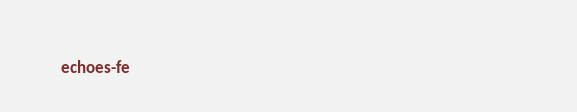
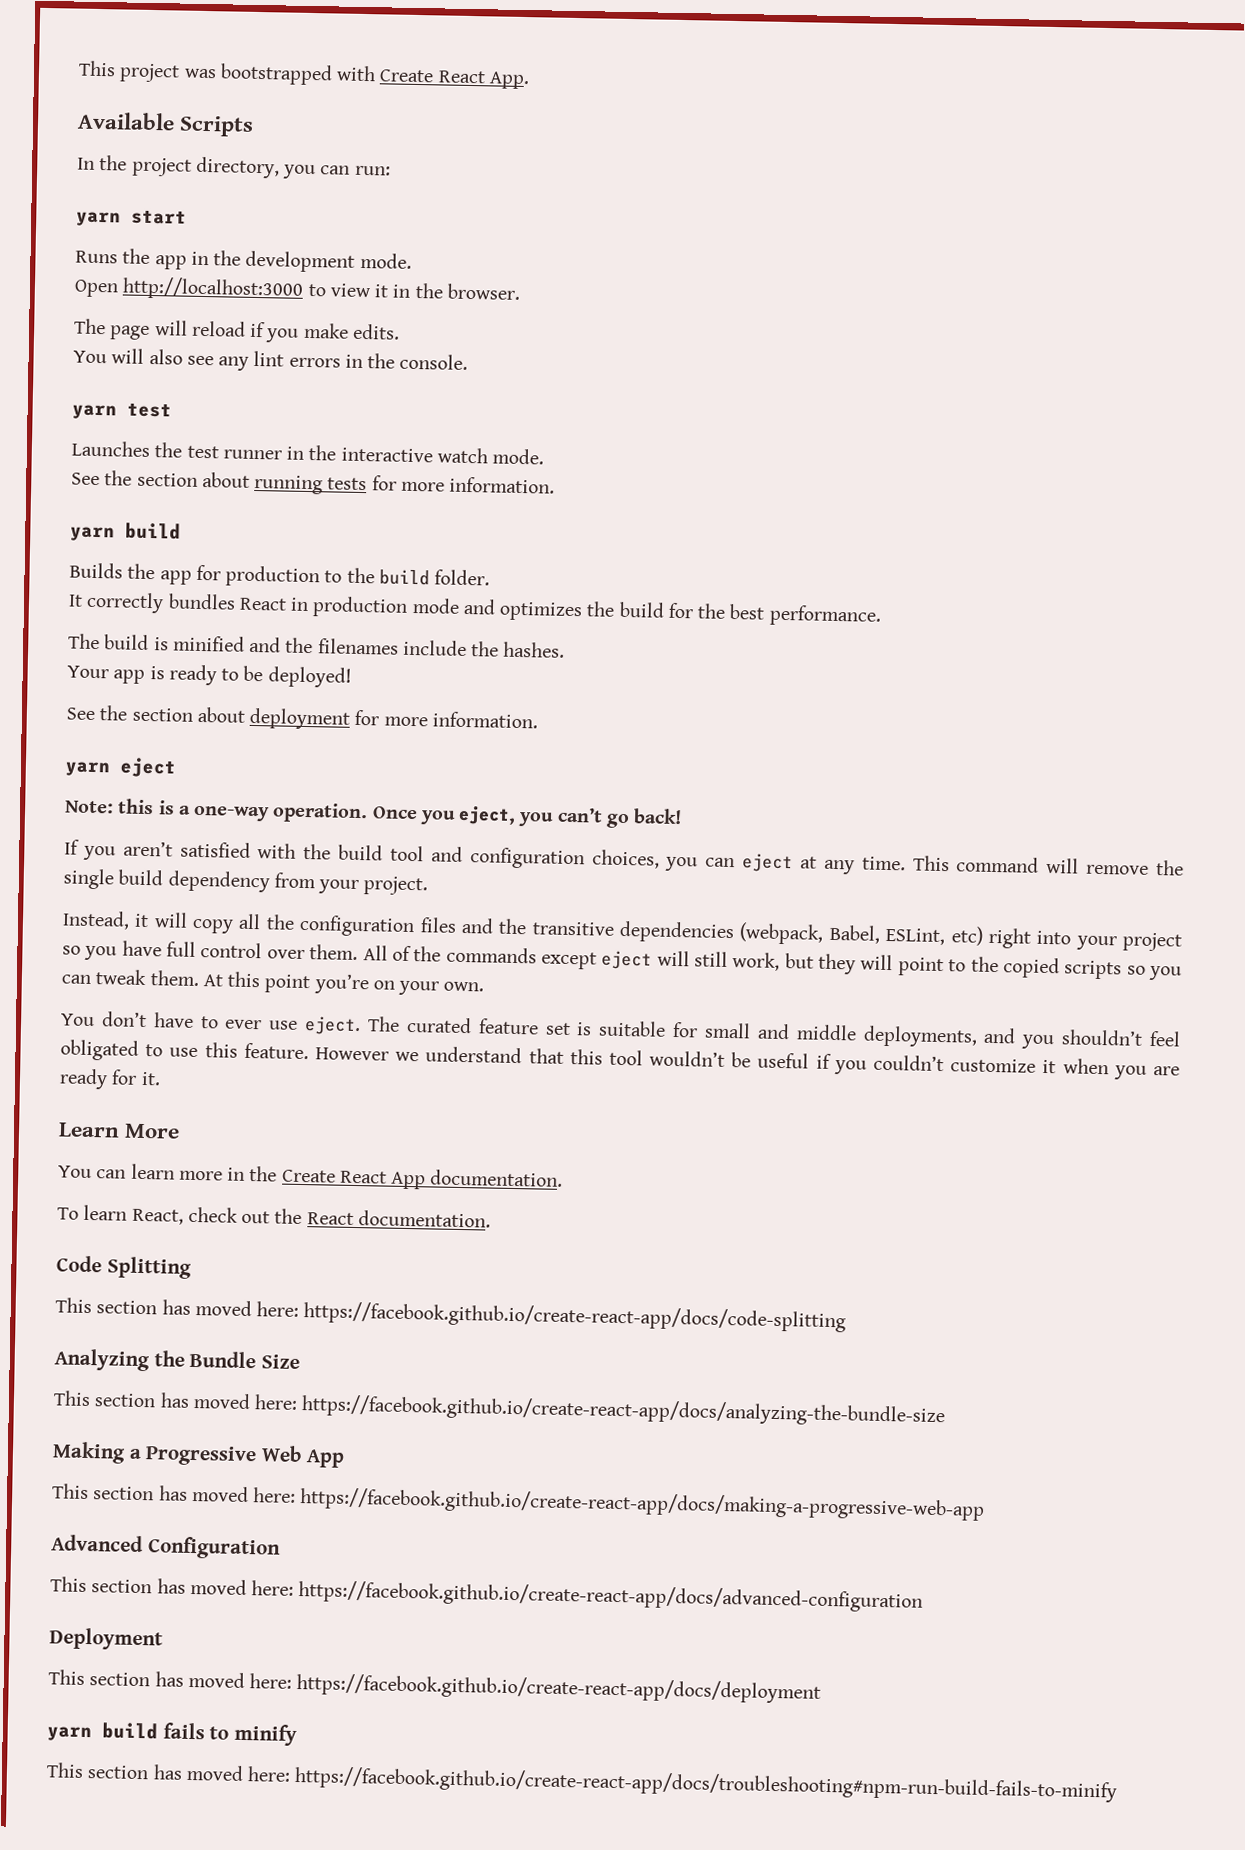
[61,60,130,73] echoes-fe -> [78,60,530,90] [77,111,255,137] [77,155,391,180] [76,209,187,227] [75,248,412,273] [74,276,521,301] [74,318,400,343] [73,348,469,371] [72,402,172,420] [71,440,545,465] [71,470,556,495] [70,522,181,542] [69,562,491,588] [68,591,882,627] [68,633,566,658] [67,664,352,688] [66,705,538,730] [65,757,177,778] [65,798,683,829] [64,839,1185,876] [63,868,429,896] [62,910,1182,952] [62,940,1182,981] [61,969,485,996] [61,1011,1182,1050] [60,1039,1180,1080] [59,1068,161,1090] [58,1122,181,1139] [58,1163,564,1190] [57,1204,491,1228] [56,1255,192,1279] [55,1297,847,1333] [54,1348,301,1372] [53,1390,946,1428] [52,1441,345,1468] [52,1483,986,1521] [51,1534,281,1560] [50,1576,924,1613] [49,1627,163,1651] [48,1669,822,1704] [47,1722,298,1747] [46,1762,1118,1803] This project was bootstrapped with Create React App. // Available Scripts // In the project directory, you can run: // yarn start // Runs the app in the development mode. // Open http://localhost:3000 to view it in the browser. // The page will reload if you make edits. // You will also see any lint errors in the console. // yarn test // Launches the test runner in the interactive watch mode. // See the section about running tests for more information. // yarn build // Builds the app for production to the build folder. // It correctly bundles React in production mode and optimizes the build for the best performance. // The build is minified and the filenames include the hashes. // Your app is ready to be deployed! // See the section about deployment for more information. // yarn eject // Note: this is a one-way operation. Once you eject, you can’t go back! // If you aren’t satisfied with the build tool and configuration choices, you can eject at any time. This command will remove the single build dependency from your project. // Instead, it will copy all the configuration files and the transitive dependencies (webpack, Babel, ESLint, etc) right into your project so you have full control over them. All of the commands except eject will still work, but they will point to the copied scripts so you can tweak them. At this point you’re on your own. // You don’t have to ever use eject. The curated feature set is suitable for small and middle deployments, and you shouldn’t feel obligated to use this feature. However we understand that this tool wouldn’t be useful if you couldn’t customize it when you are ready for it. // Learn More // You can learn more in the Create React App documentation. // To learn React, check out the React documentation. // Code Splitting // This section has moved here: https://facebook.github.io/create-react-app/docs/code-splitting // Analyzing the Bundle Size // This section has moved here: https://facebook.github.io/create-react-app/docs/analyzing-the-bundle-size // Making a Progressive Web App // This section has moved here: https://facebook.github.io/create-react-app/docs/making-a-progressive-web-app // Advanced Configuration // This section has moved here: https://facebook.github.io/create-react-app/docs/advanced-configuration // Deployment // This section has moved here: https://facebook.github.io/create-react-app/docs/deployment // yarn build fails to minify // This section has moved here: https://facebook.github.io/create-react-app/docs/troubleshooting#npm-run-build-fails-to-minify

